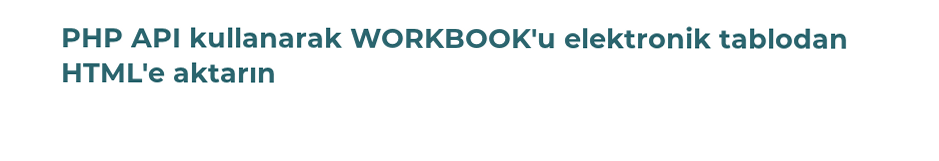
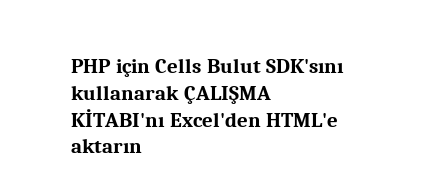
[130,26,849,49] API kullanarak WORKBOOK'u elektronik tablodan -> [115,58,345,77] [71,85,271,104] [71,109,261,127] için Cells Bulut SDK'sını kullanarak ÇALIŞMA KİTABI'nı Excel'den

